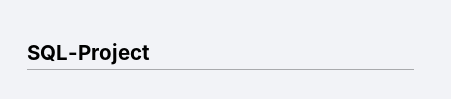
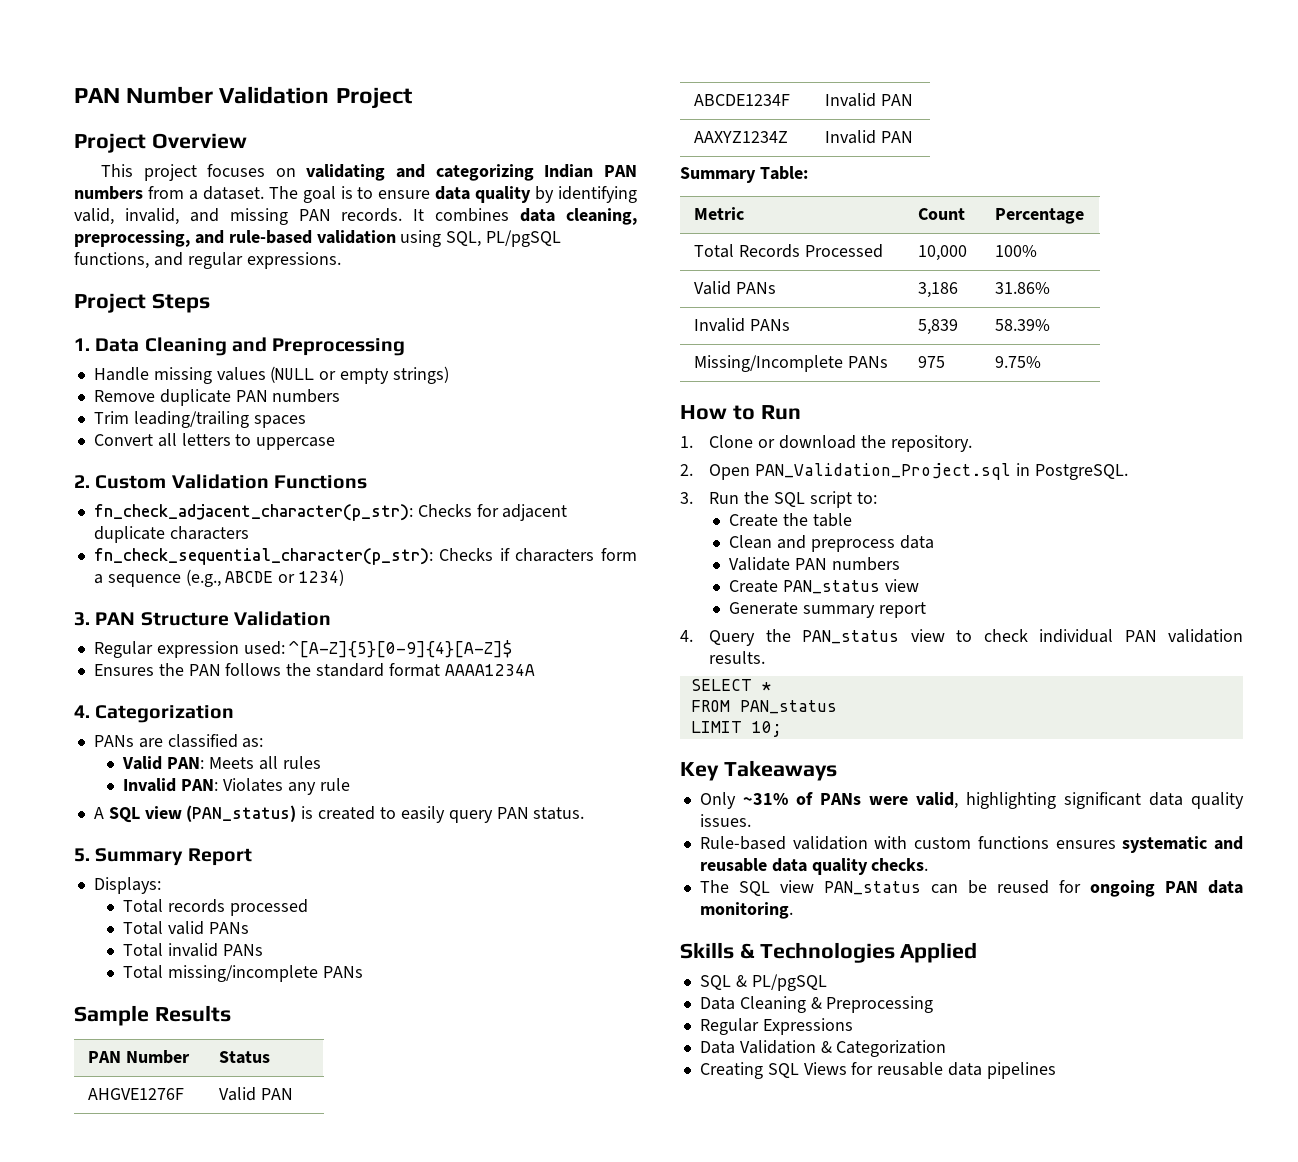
[27,43,150,65] SQL-Project -> [74,86,412,109] [74,133,247,153] [100,164,637,181] [74,186,638,203] [74,208,638,225] [74,230,562,247] [74,252,341,269] [74,293,210,313] [74,337,406,356] [93,366,449,384] [93,389,341,406] [93,411,306,428] [93,433,336,450] [74,474,367,489] [93,504,568,521] [93,526,249,543] [93,548,637,565] [93,569,345,587] [74,611,331,626] [93,640,513,658] [93,663,535,677] [74,705,235,723] [93,734,264,748] [122,756,321,770] [123,778,350,795] [93,805,585,823] [74,848,252,866] [93,877,161,894] [123,899,308,916] [123,921,249,935] [123,943,263,957] [123,965,363,982] [74,1005,231,1026] [87,1050,190,1064] [218,1051,270,1064] [87,1088,184,1100] [218,1087,293,1101] [693,94,790,106] [824,93,913,107] [693,131,788,143] [824,130,913,144] [680,166,808,183] [693,207,744,220] [917,208,965,220] [994,208,1084,224] [693,244,883,258] [917,245,967,261] [994,245,1037,257] [693,281,776,295] [917,282,958,298] [994,282,1050,294] [693,318,790,332] [917,319,958,335] [994,319,1050,331] [693,355,888,372] [917,356,945,368] [994,356,1041,368] [680,405,801,420] [680,435,972,452] [680,463,1129,480] [680,491,877,508] [729,513,852,527] [729,535,934,552] [729,557,900,571] [729,579,919,594] [729,602,926,618] [680,629,1243,646] [709,651,766,664] [690,679,771,691] [690,700,837,714] [690,721,782,737] [680,760,837,781] [699,792,1244,809] [699,814,751,827] [699,836,1243,853] [699,858,929,875] [699,880,1243,897] [699,902,793,919] [680,942,978,963] [699,974,827,991] [699,996,934,1013] [699,1018,853,1035] [699,1040,947,1057] [699,1062,1056,1079] PAN Number Validation Project // Project Overview // This project focuses on validating and categorizing Indian PAN numbers from a dataset. The goal is to ensure data quality by identifying valid, invalid, and missing PAN records. It combines data cleaning, preprocessing, and rule-based validation using SQL, PL/pgSQL functions, and regular expressions. // Project Steps // 1. Data Cleaning and Preprocessing // Handle missing values (NULL or empty strings) // Remove duplicate PAN numbers // Trim leading/trailing spaces // Convert all letters to uppercase // 2. Custom Validation Functions // fn_check_adjacent_character(p_str): Checks for adjacent duplicate characters // fn_check_sequential_character(p_str): Checks if characters form a sequence (e.g., ABCDE or 1234) // 3. PAN Structure Validation // Regular expression used: ^[A-Z]{5}[0-9]{4}[A-Z]$ // Ensures the PAN follows the standard format AAAA1234A // 4. Categorization // PANs are classified as: // Valid PAN: Meets all rules // Invalid PAN: Violates any rule // A SQL view (PAN_status) is created to easily query PAN status. // 5. Summary Report // Displays: // Total records processed // Total valid PANs // Total invalid PANs // Total missing/incomplete PANs // Sample Results // PAN Number | Status // AHGVE1276F | Valid PAN // ABCDE1234F | Invalid PAN // AAXYZ1234Z | Invalid PAN // Summary Table: // Metric | Count | Percentage // Total Records Processed | 10,000 | 100% // Valid PANs | 3,186 | 31.86% // Invalid PANs | 5,839 | 58.39% // Missing/Incomplete PANs | 975 | 9.75% // How to Run // 1. Clone or download the repository. // 2. Open PAN_Validation_Project.sql in PostgreSQL. // 3. Run the SQL script to: // Create the table // Clean and preprocess data // Validate PAN numbers // Create PAN_status view // Generate summary report // 4. Query the PAN_status view to check individual PAN validation results. // SELECT * // FROM PAN_status // LIMIT 10; // Key Takeaways // Only ~31% of PANs were valid, highlighting significant data quality issues. // Rule-based validation with custom functions ensures systematic and reusable data quality checks. // The SQL view PAN_status can be reused for ongoing PAN data monitoring. // Skills & Technologies Applied // SQL & PL/pgSQL // Data Cleaning & Preprocessing // Regular Expressions // Data Validation & Categorization // Creating SQL Views for reusable data pipelines

